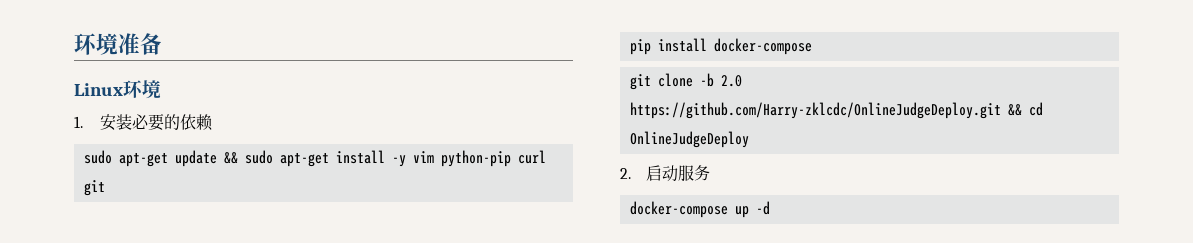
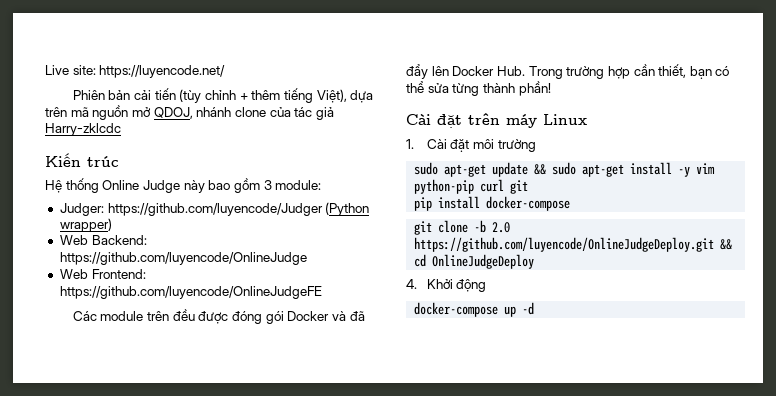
[74,33,162,55] 环境准备 // -> [45,65,226,78] [72,88,374,103] [45,105,334,120] [45,123,121,136] [45,153,119,167] [45,178,322,193] [59,202,370,216] [59,218,112,232] [59,235,147,245] [59,252,307,265] [59,269,146,279] [59,286,322,299] [72,309,365,324] [406,64,730,79] [406,81,551,96] [406,113,537,128] Live site: https://luyencode.net/ // Phiên bản cải tiến (tùy chỉnh + thêm tiếng Việt), dựa trên mã nguồn mở QDOJ, nhánh clone của tác giả Harry-zklcdc // Kiến trúc // Hệ thống Online Judge này bao gồm 3 module: // Judger: https://github.com/luyencode/Judger (Python wrapper) // Web Backend: https://github.com/luyencode/OnlineJudge // Web Frontend: https://github.com/luyencode/OnlineJudgeFE // Các module trên đều được đóng gói Docker và đã đẩy lên Docker Hub. Trong trường hợp cần thiết, bạn có thể sửa từng thành phần! // Cài đặt trên máy
[123,80,161,99] 环境 -> (587, 119) none
[99,114,213,131] 安装必要的依赖 -> [426,139,536,152] Cài đặt môi trường
[629,102,1001,119] https://github.com/Harry-zklcdc/OnlineJudgeDeploy.git -> [414,237,715,252] https://github.com/luyencode/OnlineJudgeDeploy.git
[620,165,710,182] 2.启动服务 -> [406,279,487,292] 4. Khởi động

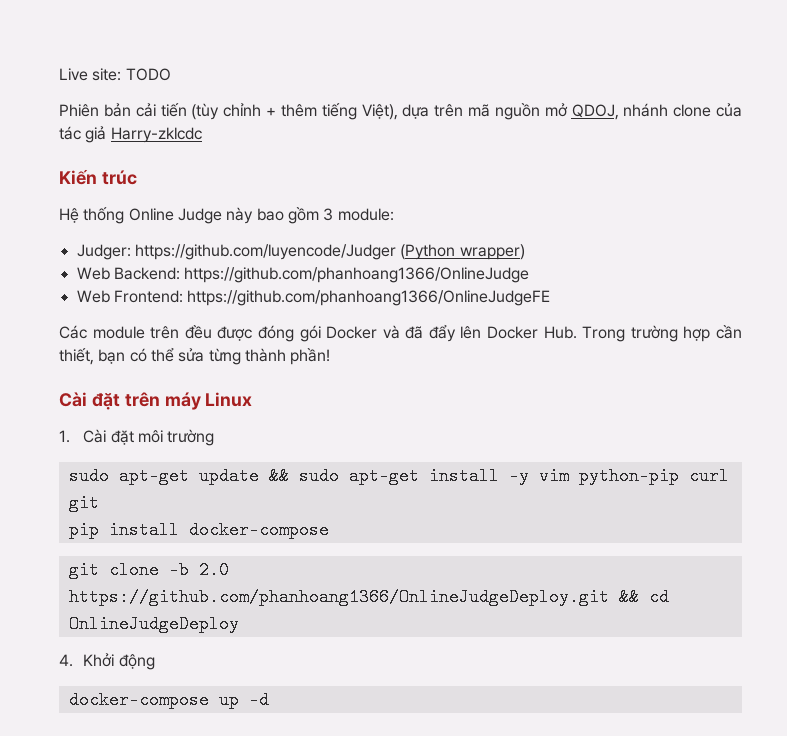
[99,65,226,78] https://luyencode.net/ -> [125,68,171,81] TODO
[59,252,307,265] https://github.com/luyencode/OnlineJudge -> [184,267,530,283] https://github.com/phanhoang1366/OnlineJudge
[59,286,322,299] https://github.com/luyencode/OnlineJudgeFE -> [187,290,551,306] https://github.com/phanhoang1366/OnlineJudgeFE
[414,237,715,252] https://github.com/luyencode/OnlineJudgeDeploy.git -> [68,588,609,606] https://github.com/phanhoang1366/OnlineJudgeDeploy.git

